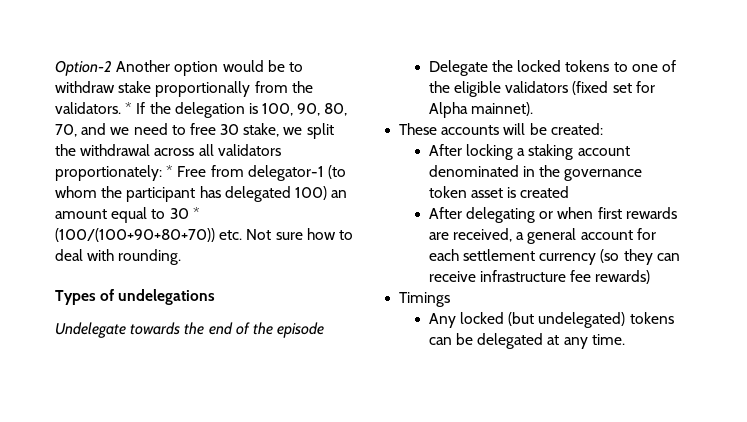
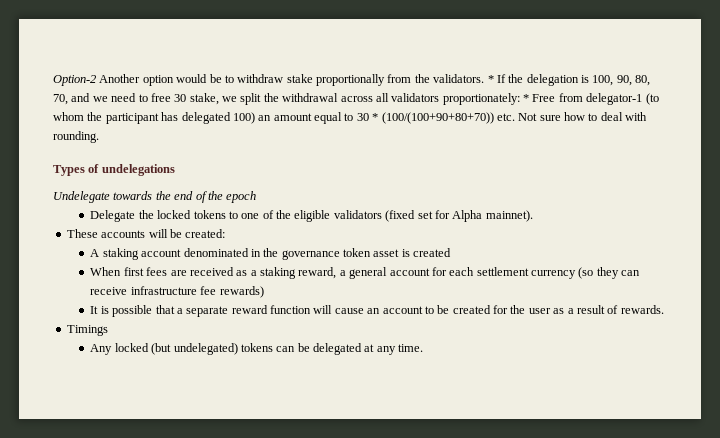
[277,322,325,338] episode -> [226,191,257,203] epoch
[428,144,526,160] After locking a -> [90,249,100,257] A
[428,207,677,223] [428,228,513,242] After delegating or when first rewards are received, -> [90,267,337,279] When first fees are received as a staking reward,
(651, 277) none -> [90,305,664,317] // It is possible that a separate reward function will cause an account to be created for the user as a result of rewards.

